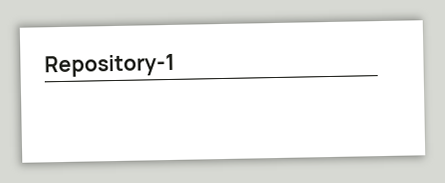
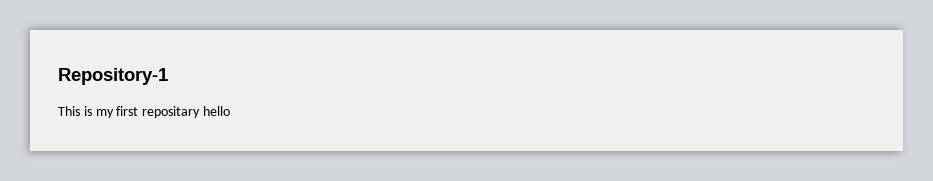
(175, 65) none -> [58,106,230,118] // This is my first repositary hello

